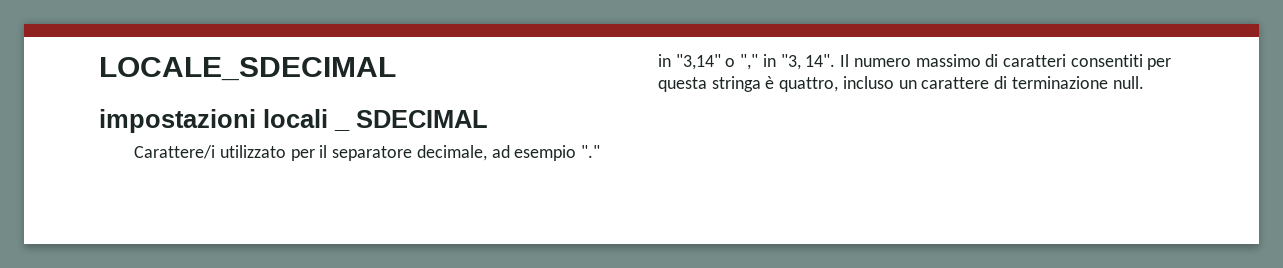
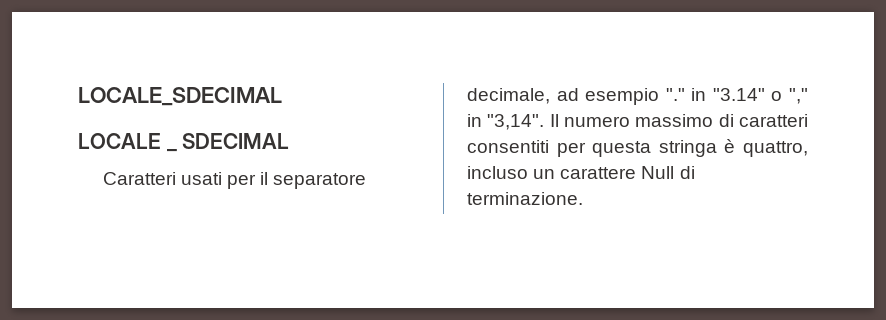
[99,109,328,133] impostazioni locali -> [78,133,161,149] LOCALE
[134,145,286,159] Carattere/i utilizzato -> [102,172,222,185] Caratteri usati
[675,54,721,70] "3,14" -> [712,88,765,101] "3.14"
[780,54,836,70] "3, 14". -> [487,114,545,130] "3,14".
[994,76,1144,89] di terminazione null. -> [641,166,695,179] [467,192,583,205] Null di terminazione.

